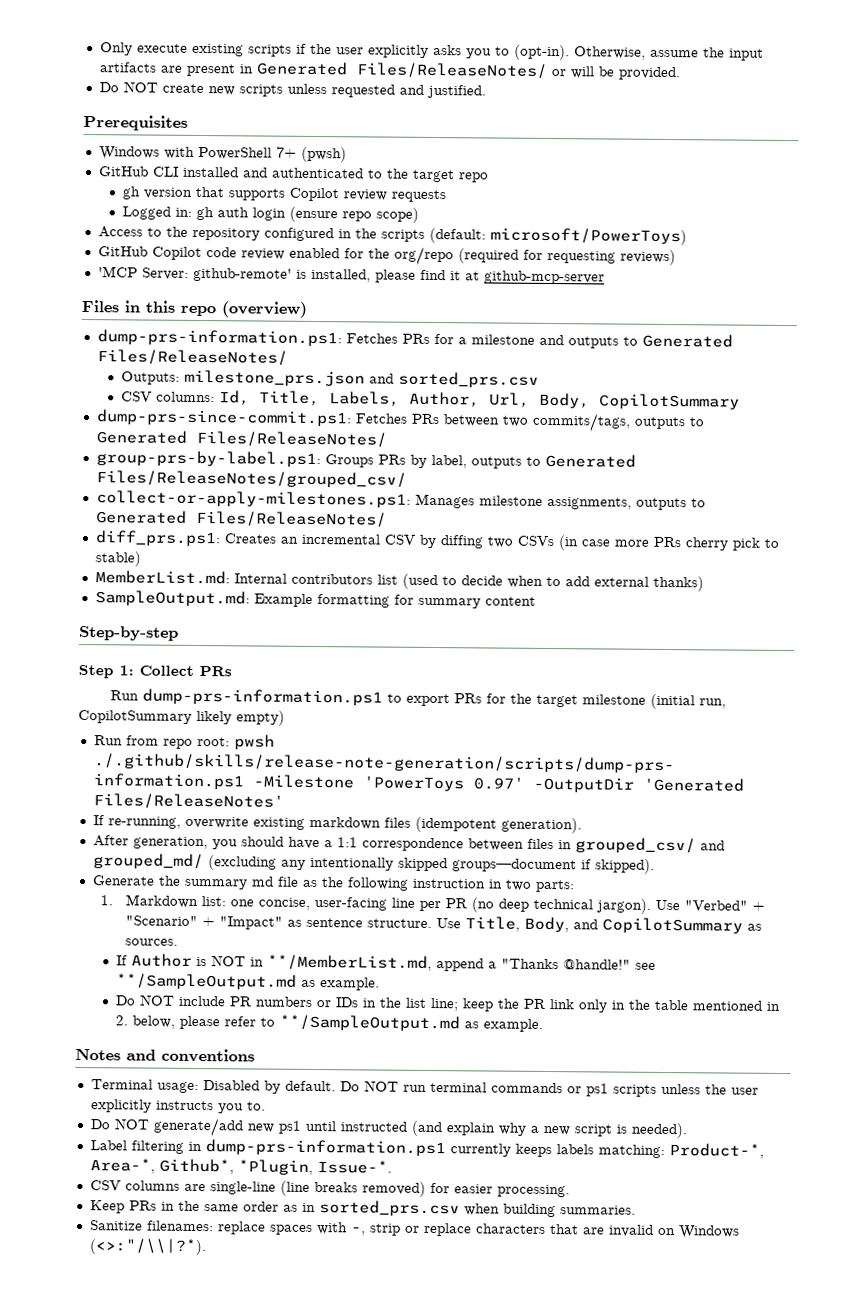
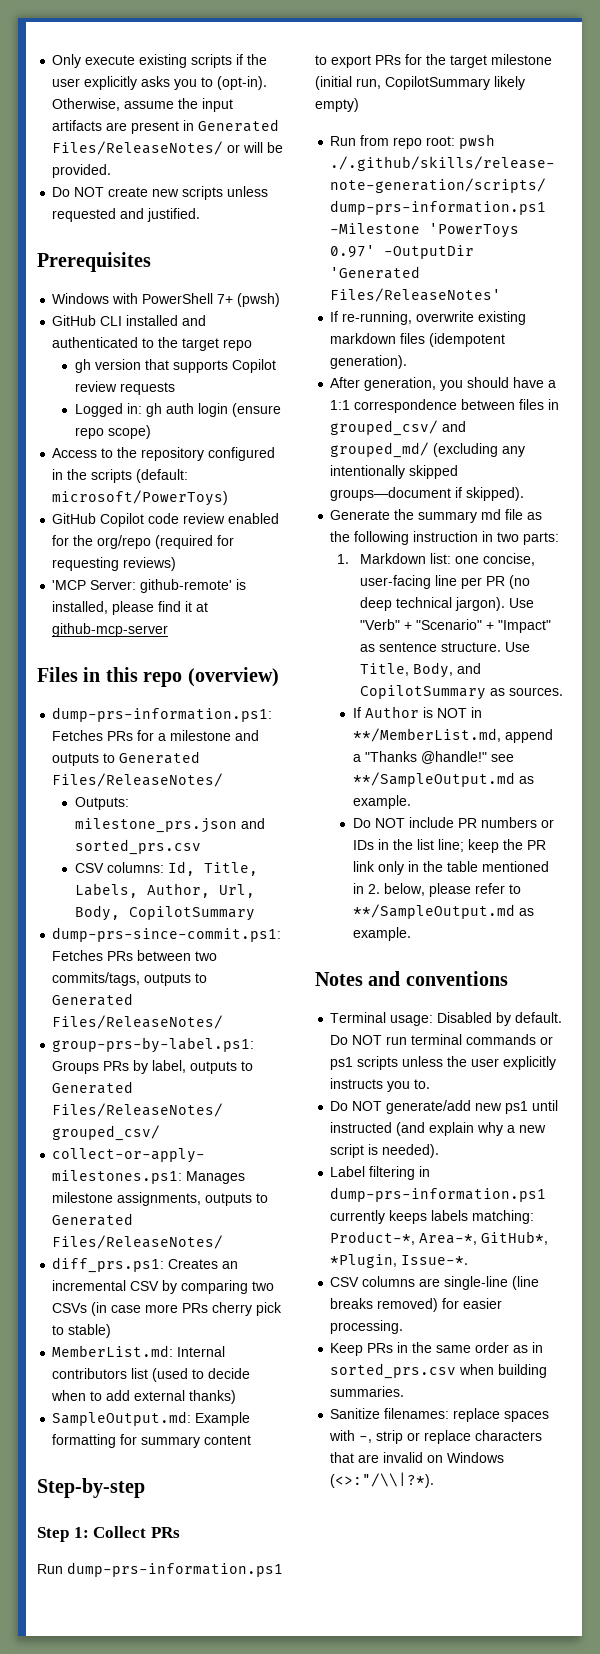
[439,535,484,549] diffing -> [181,1280,249,1294] comparing
[683,900,748,911] "Verbed" -> [359,619,400,630] "Verb"
[158,1158,234,1175] Github*, -> [481,1231,549,1245] GitHub*,

